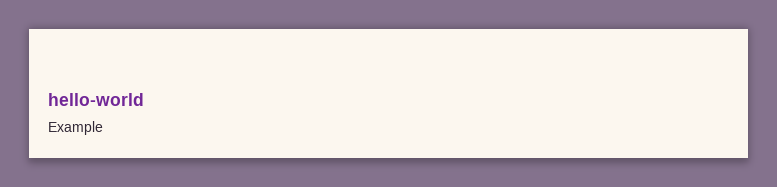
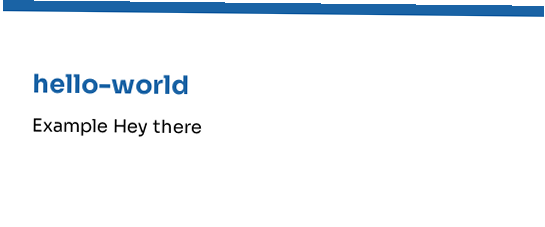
(103, 128) none -> [111,118,202,137] Hey there

